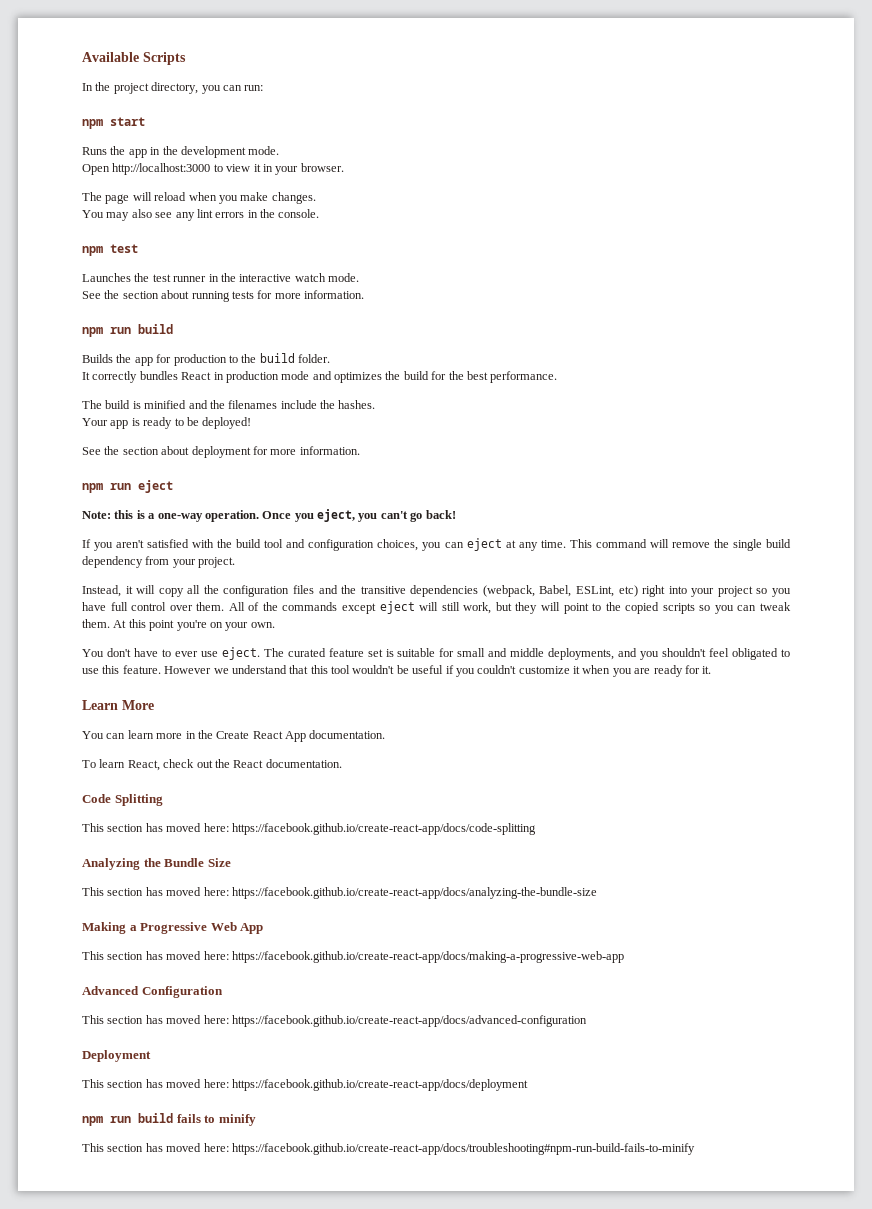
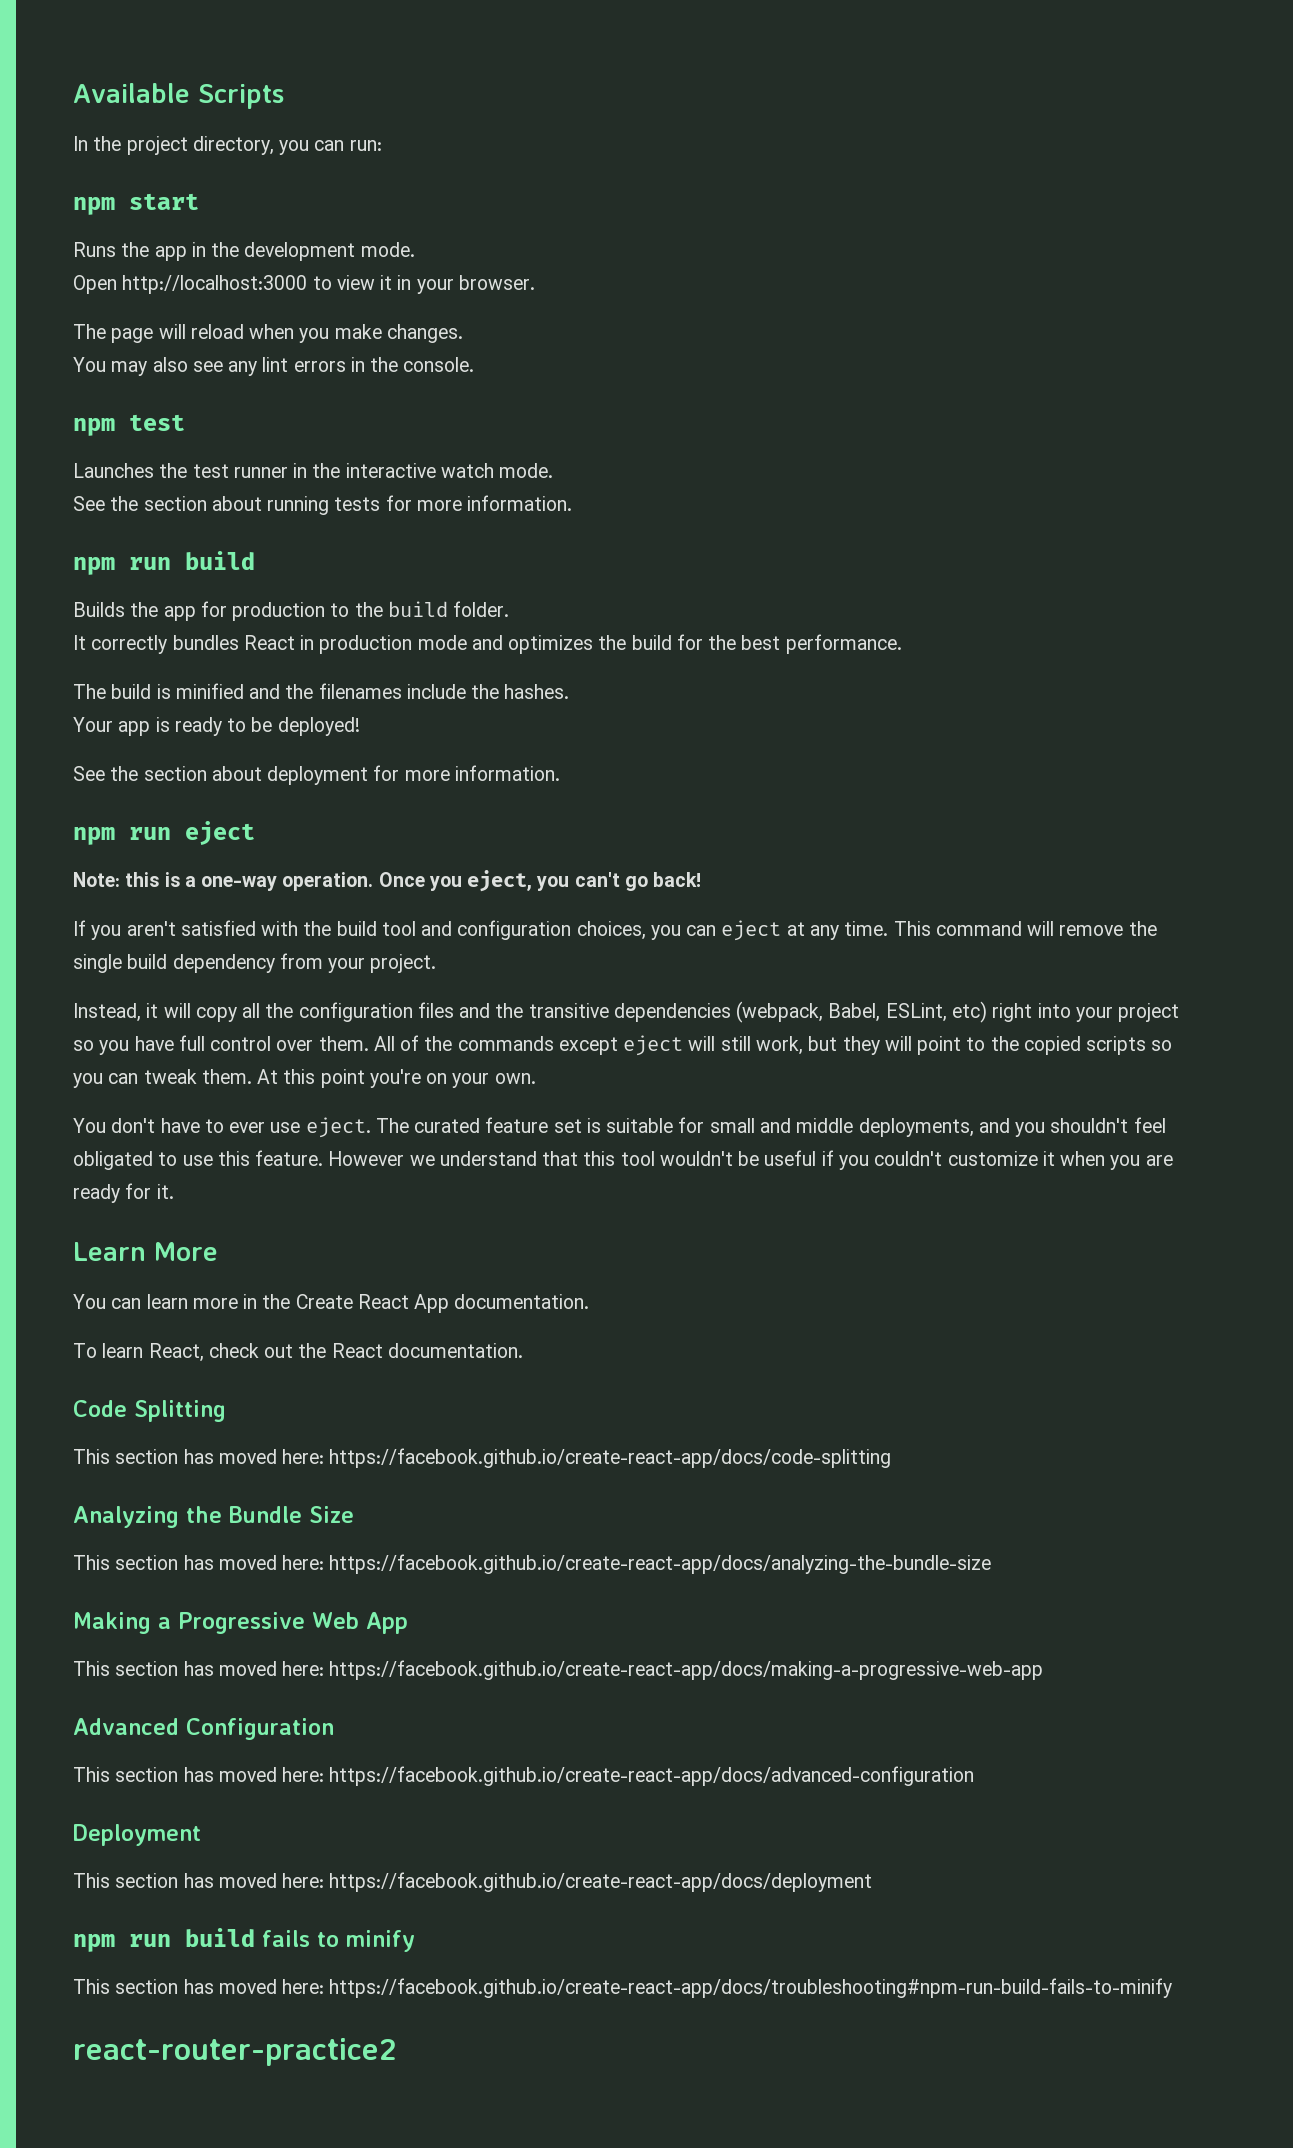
(695, 1149) none -> [73,2038,397,2066] // react-router-practice2

